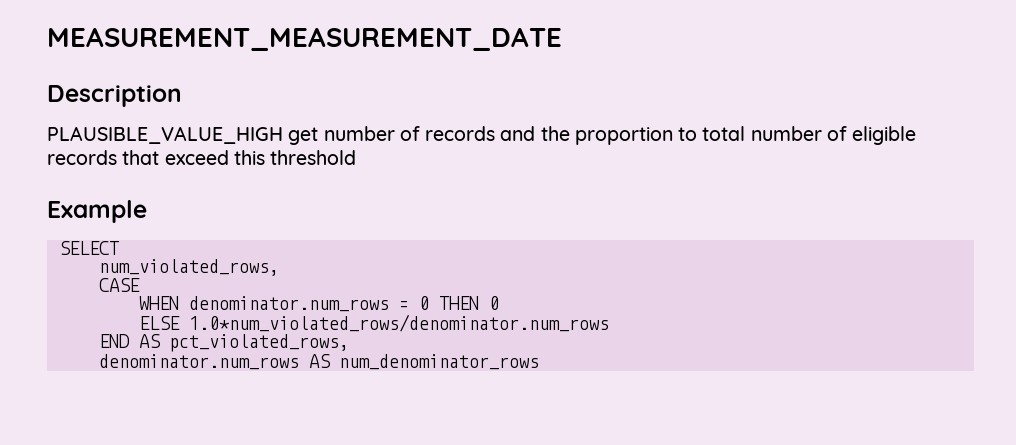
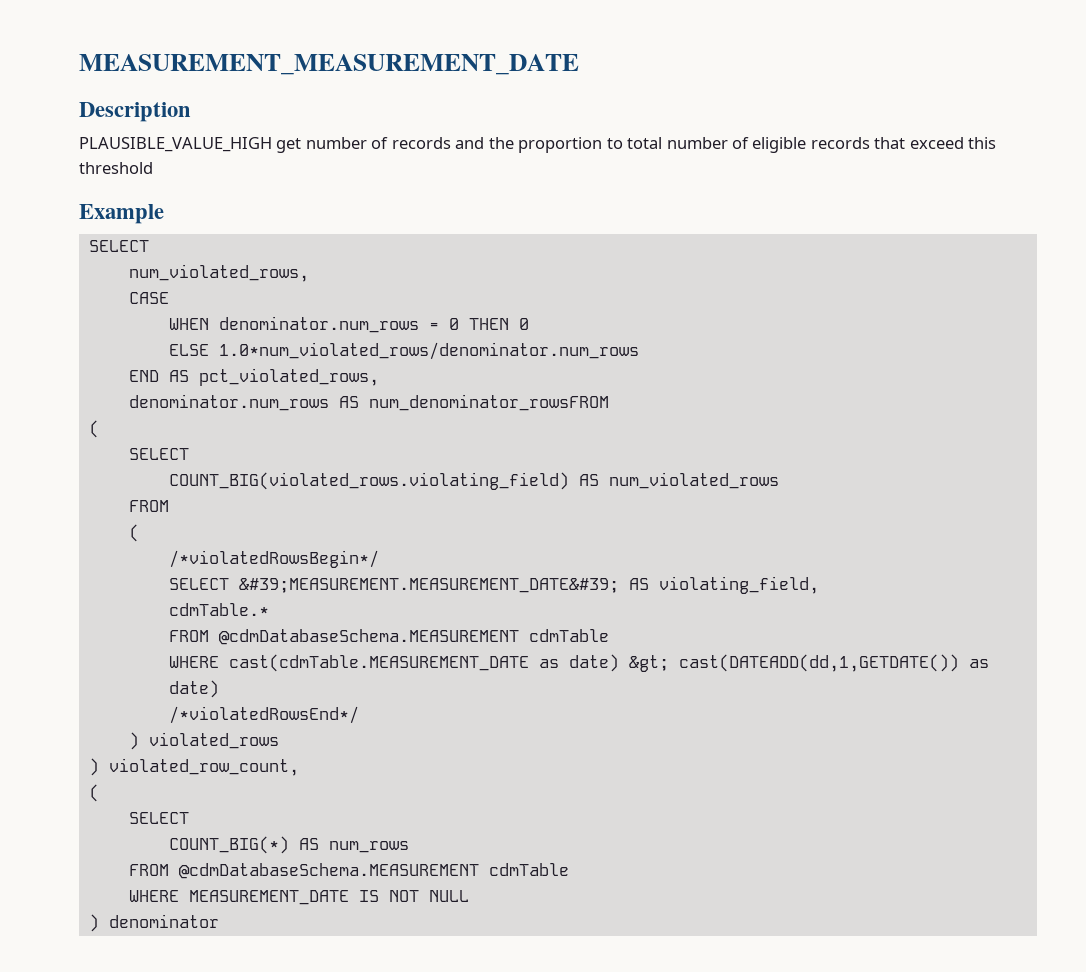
[338,354,539,370] num_denominator_rows -> [368,394,609,411] [88,420,99,438] [128,448,189,460] [168,472,779,490] [128,500,169,512] [128,524,139,542] [168,550,379,568] [168,576,819,594] [168,603,269,616] [168,629,609,645] [168,654,989,672] [168,680,219,698] [168,706,359,724] [128,732,279,750] [88,758,299,776] [88,784,99,802] [128,812,189,824] [168,836,409,854] [128,863,569,879] [128,890,469,905] [88,914,219,932] num_denominator_rowsFROM // ( // SELECT // COUNT_BIG(violated_rows.violating_field) AS num_violated_rows // FROM // ( // /*violatedRowsBegin*/ // SELECT &#39;MEASUREMENT.MEASUREMENT_DATE&#39; AS violating_field, // cdmTable.* // FROM @cdmDatabaseSchema.MEASUREMENT cdmTable // WHERE cast(cdmTable.MEASUREMENT_DATE as date) &gt; cast(DATEADD(dd,1,GETDATE()) as date) // /*violatedRowsEnd*/ // ) violated_rows // ) violated_row_count, // ( // SELECT // COUNT_BIG(*) AS num_rows // FROM @cdmDatabaseSchema.MEASUREMENT cdmTable // WHERE MEASUREMENT_DATE IS NOT NULL // ) denominator

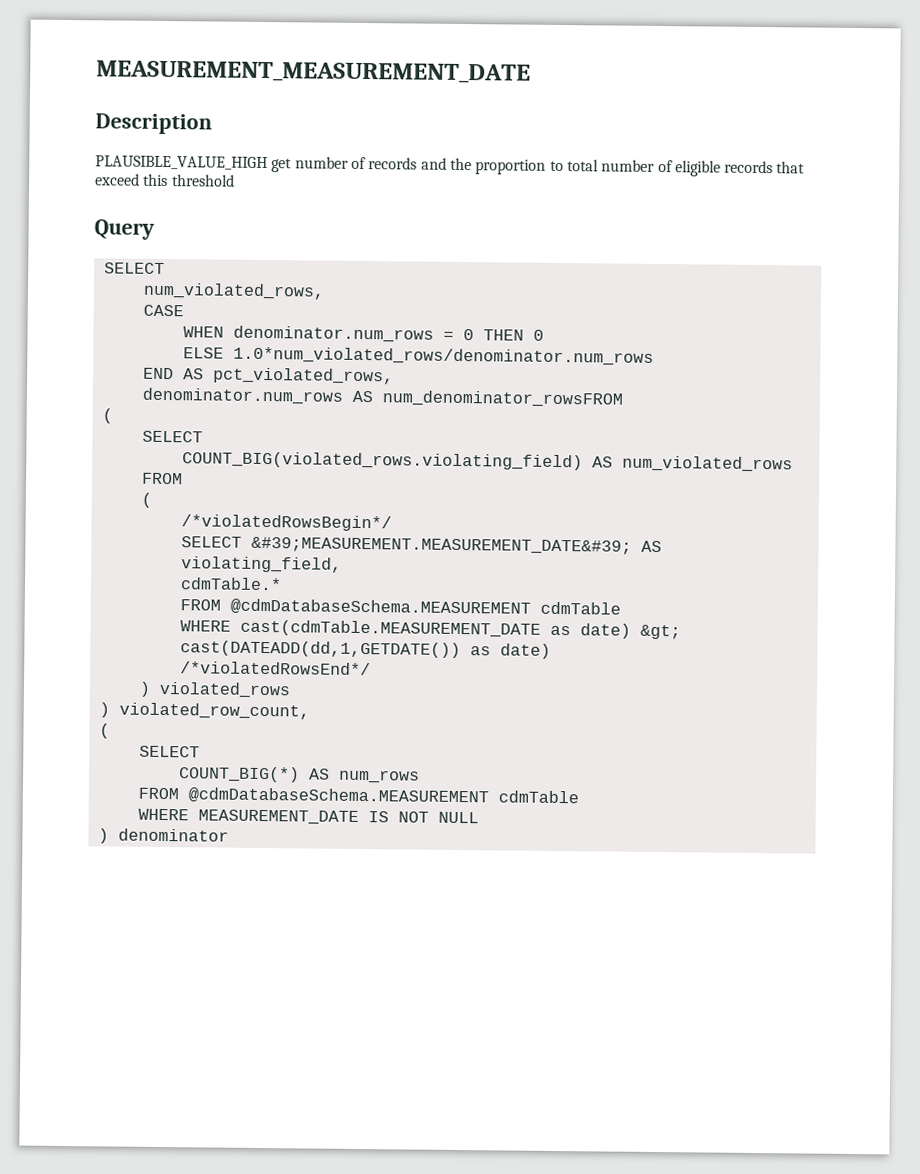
[79,204,164,224] Example -> [94,219,155,240] Query

